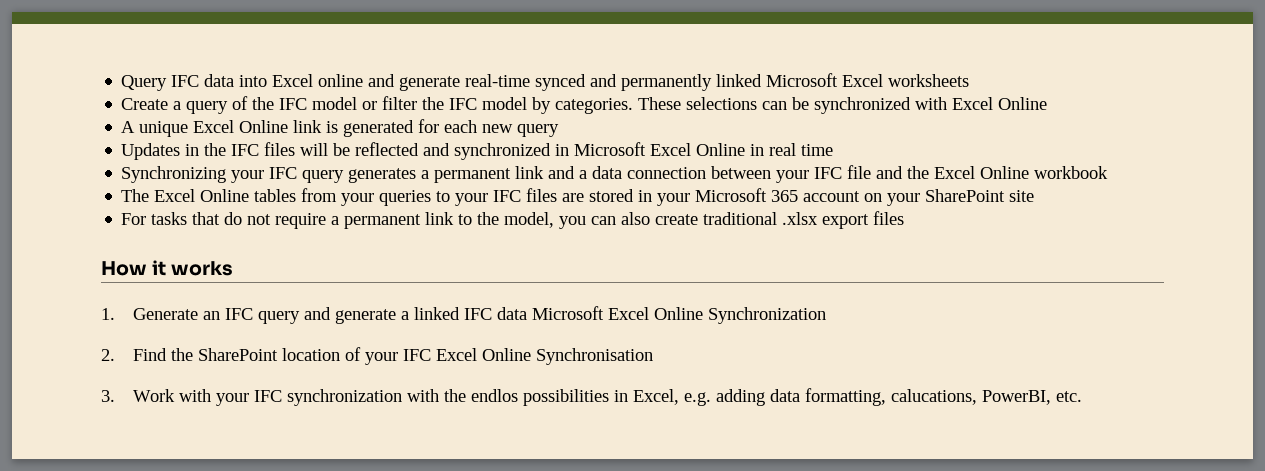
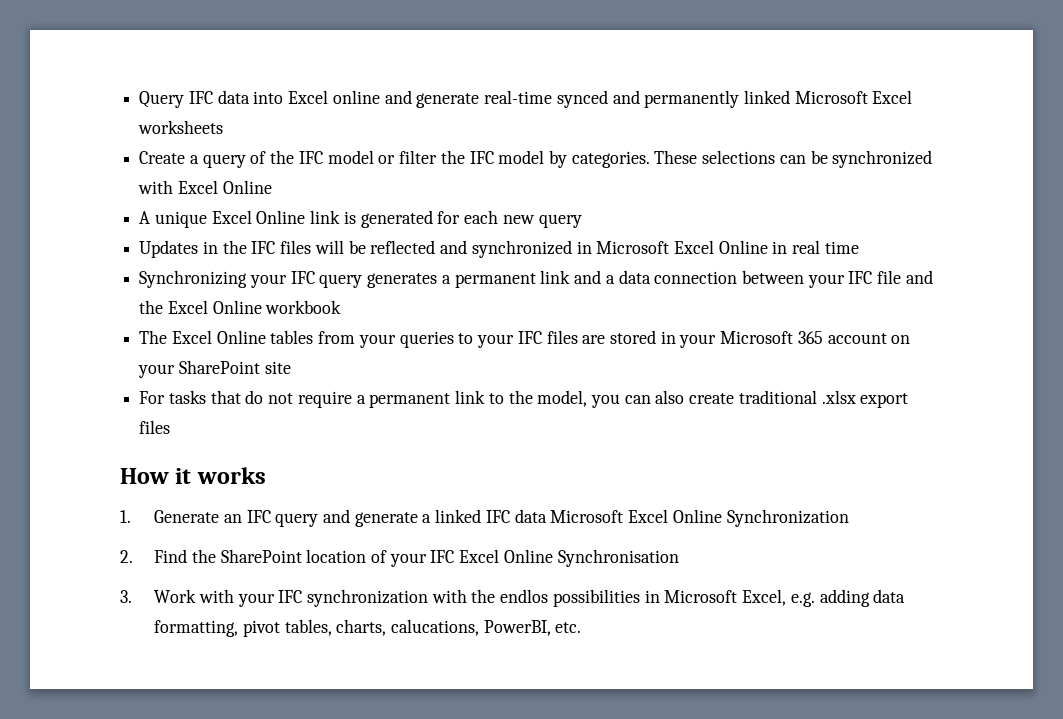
(628, 396) none -> [664,590,738,603] Microsoft
(886, 397) none -> [242,619,387,637] pivot tables, charts,

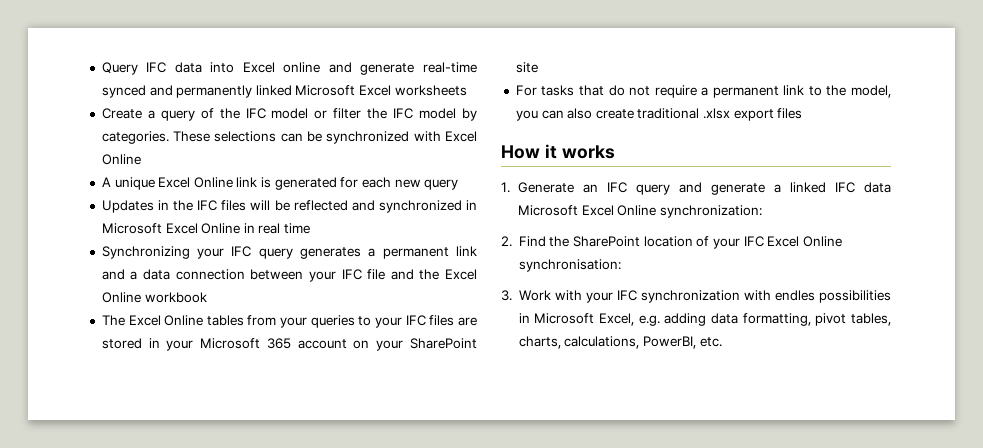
[726,509,849,527] Synchronization -> [659,205,762,218] synchronization:
[557,549,679,567] Synchronisation -> [518,259,621,272] synchronisation:
[471,589,549,603] the endlos -> [774,290,815,301] endles
[391,619,480,636] calucations, -> [564,336,640,349] calculations,

